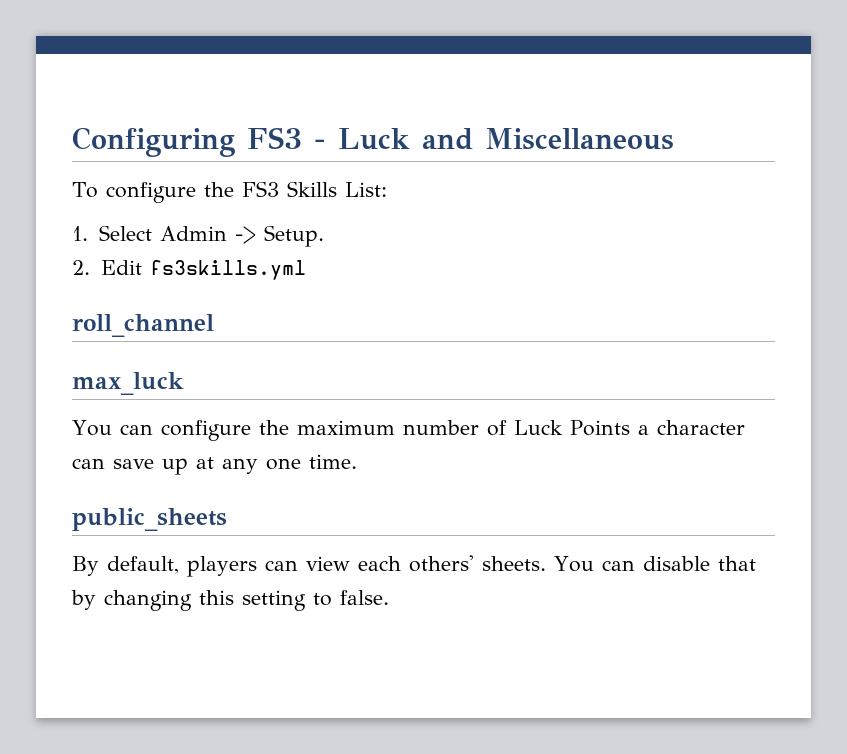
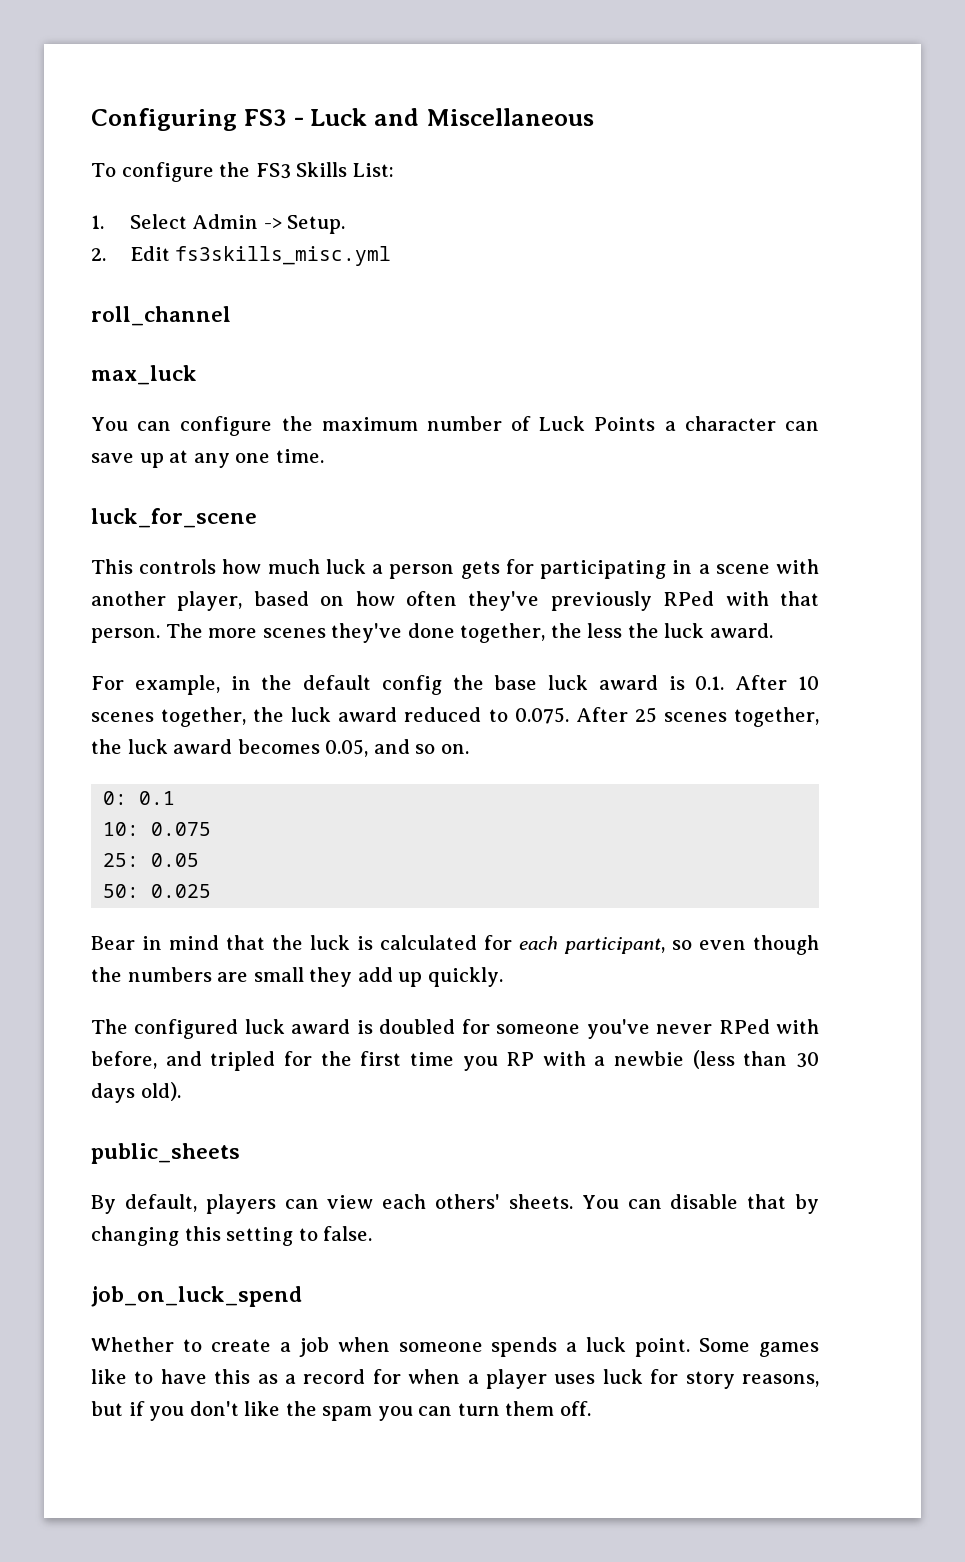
[149,260,306,280] fs3skills.yml -> [175,246,392,266] fs3skills_misc.yml
(357, 461) none -> [91,508,257,528] [91,559,820,579] [91,591,819,611] [91,623,773,643] [91,675,820,695] [91,707,819,727] [91,739,469,757] [103,791,176,805] [103,822,212,836] [103,853,200,867] [103,884,212,898] [91,935,819,955] [91,967,503,987] [91,1019,819,1039] [91,1050,819,1071] [91,1082,181,1103] // luck_for_scene // This controls how much luck a person gets for participating in a scene with another player, based on how often they've previously RPed with that person. The more scenes they've done together, the less the luck award. // For example, in the default config the base luck award is 0.1. After 10 scenes together, the luck award reduced to 0.075. After 25 scenes together, the luck award becomes 0.05, and so on. // 0: 0.1 // 10: 0.075 // 25: 0.05 // 50: 0.025 // Bear in mind that the luck is calculated for each participant, so even though the numbers are small they add up quickly. // The configured luck award is doubled for someone you've never RPed with before, and tripled for the first time you RP with a newbie (less than 30 days old).
(389, 597) none -> [91,1286,302,1307] [91,1337,819,1357] [91,1369,819,1389] [91,1401,591,1421] // job_on_luck_spend // Whether to create a job when someone spends a luck point. Some games like to have this as a record for when a player uses luck for story reasons, but if you don't like the spam you can turn them off.

